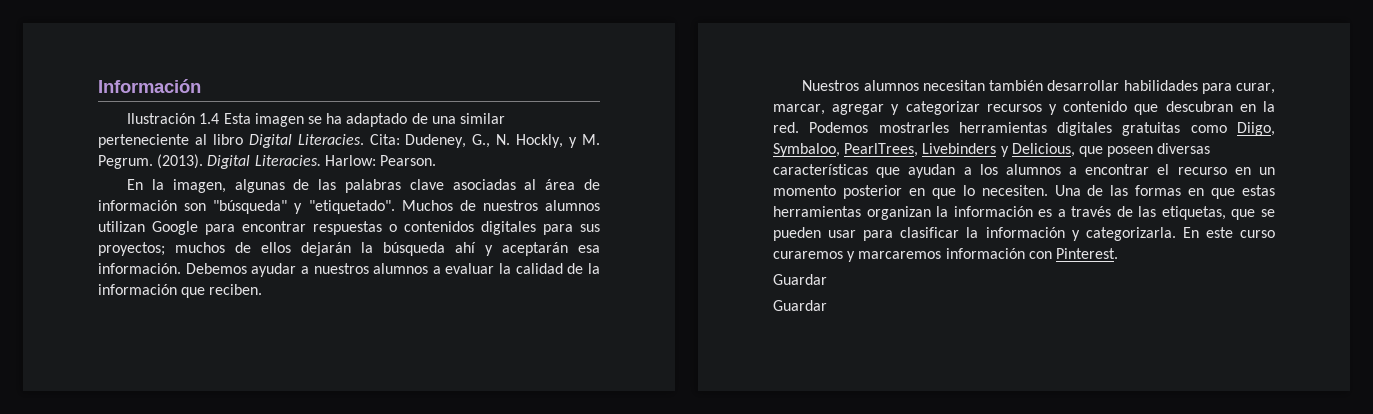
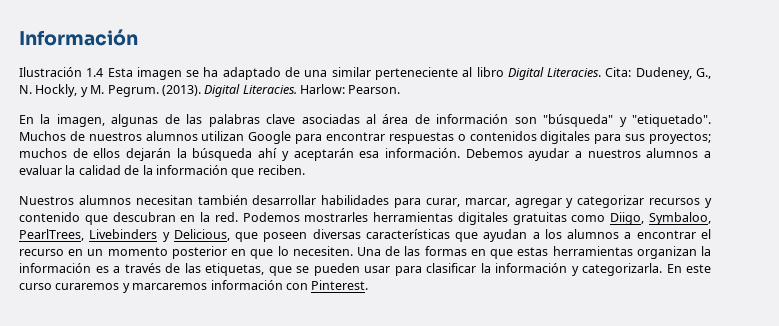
[773,274,827,285] [773,300,827,311] // Guardar // Guardar -> (369, 285) none

